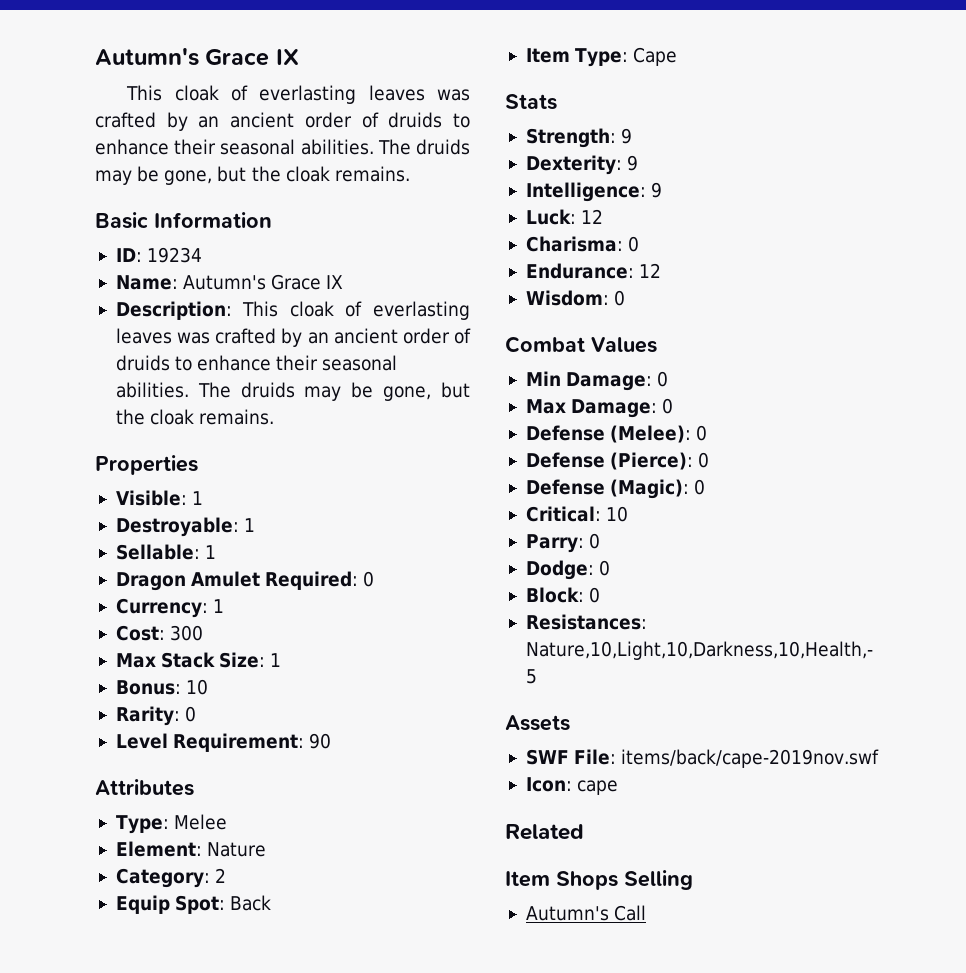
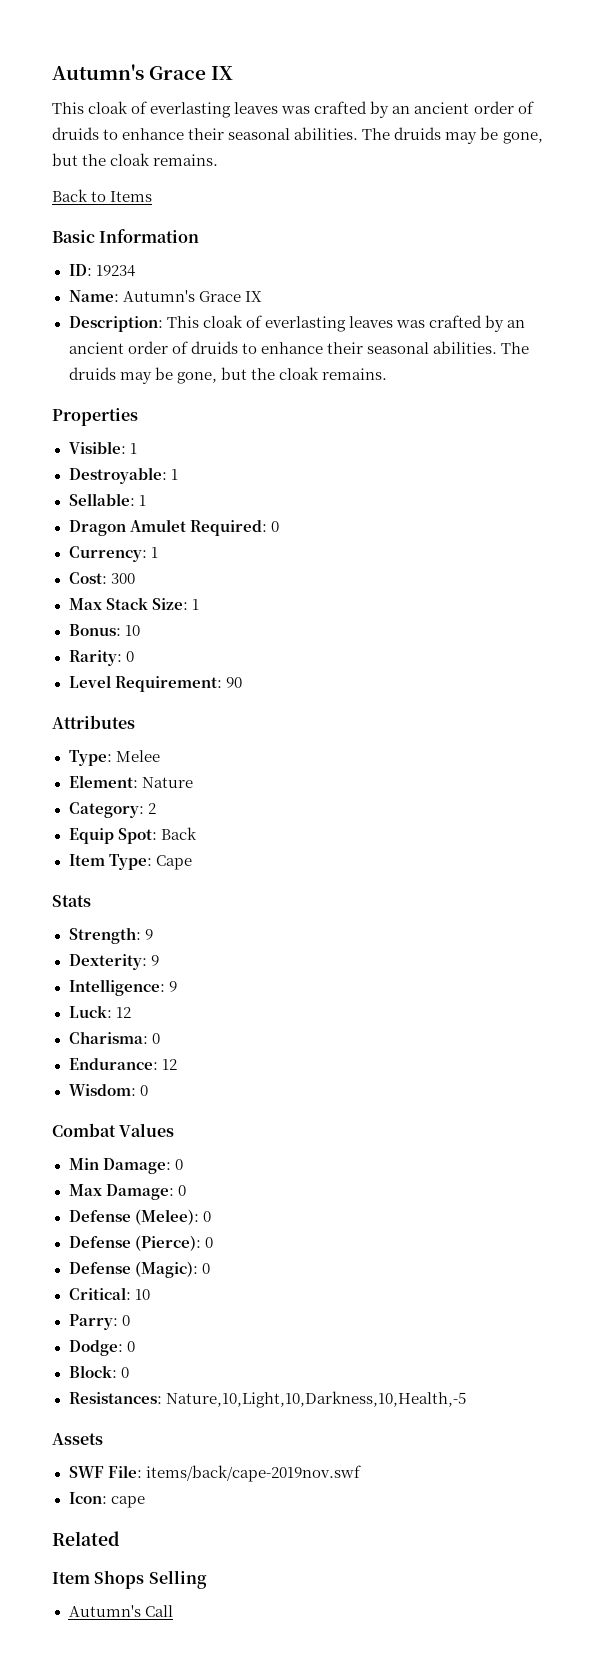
(410, 174) none -> [52,189,153,202] // Back to Items

